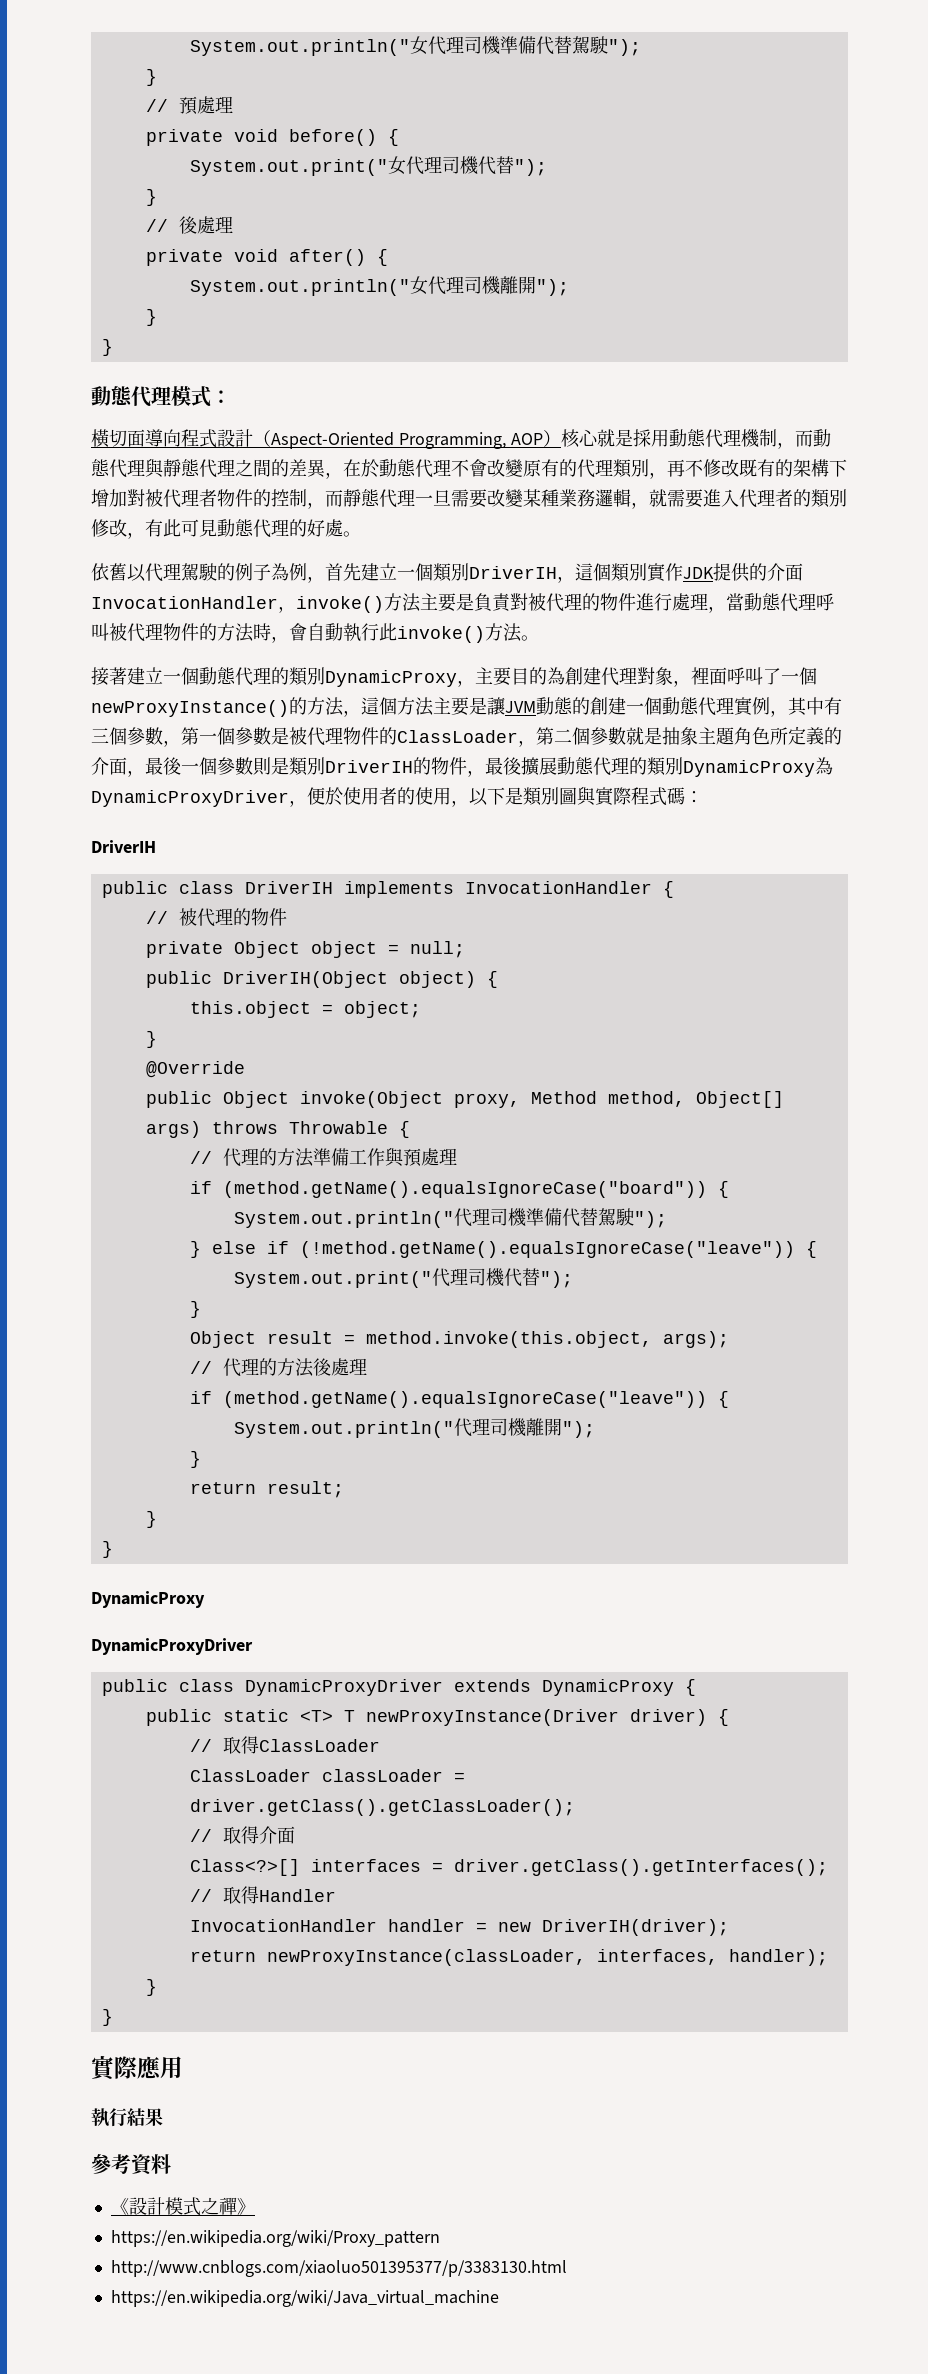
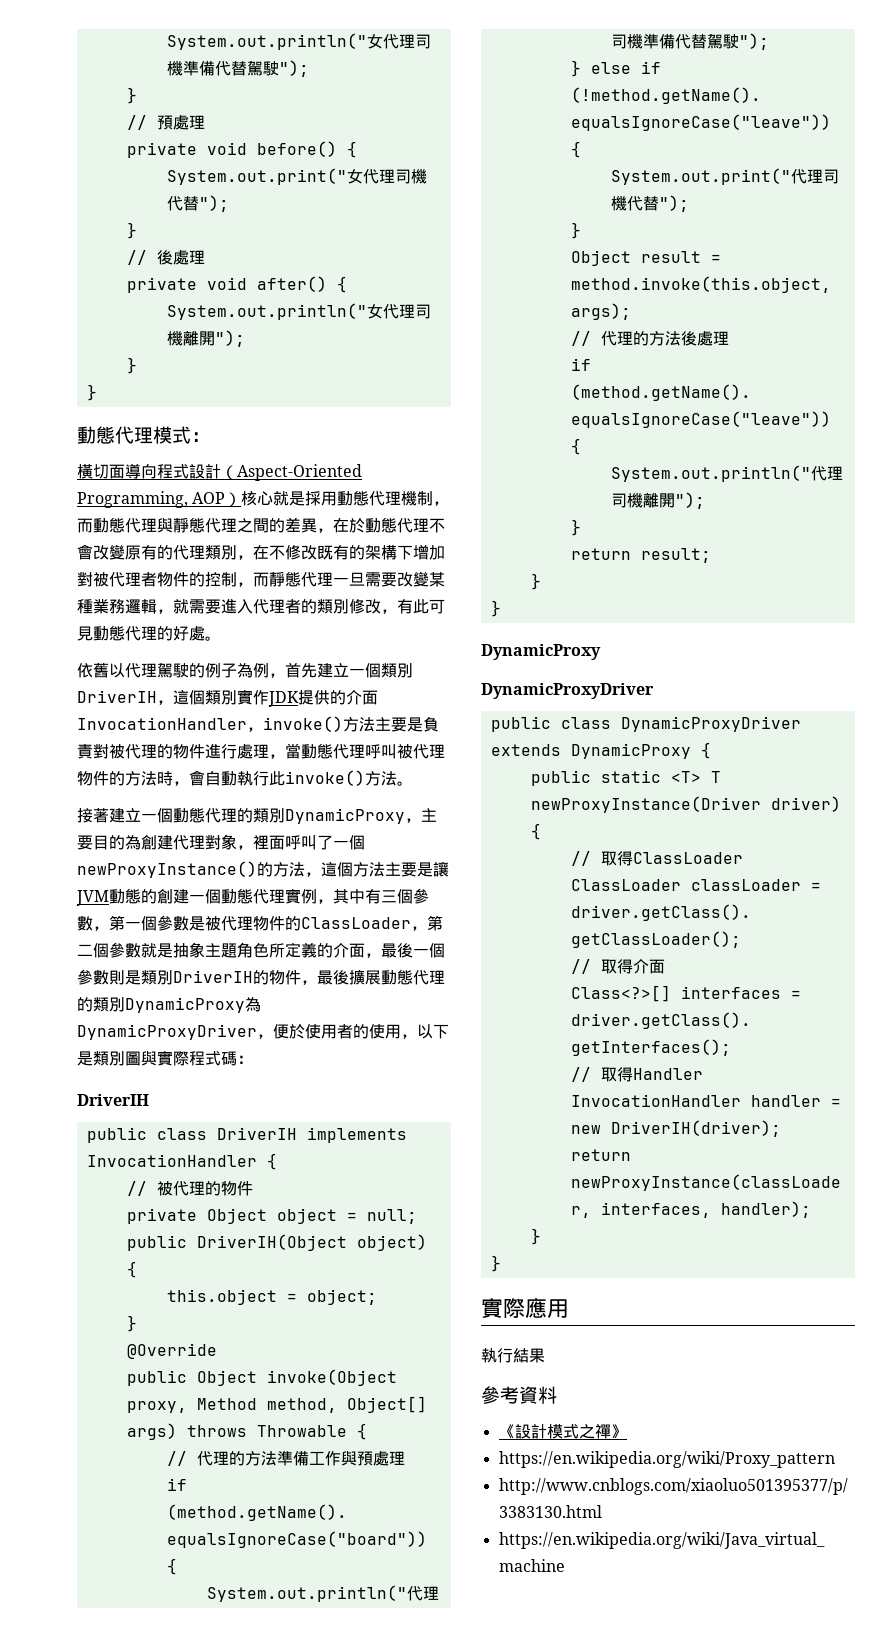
[667,459,685,477] 再 -> [253,545,269,560] 在

